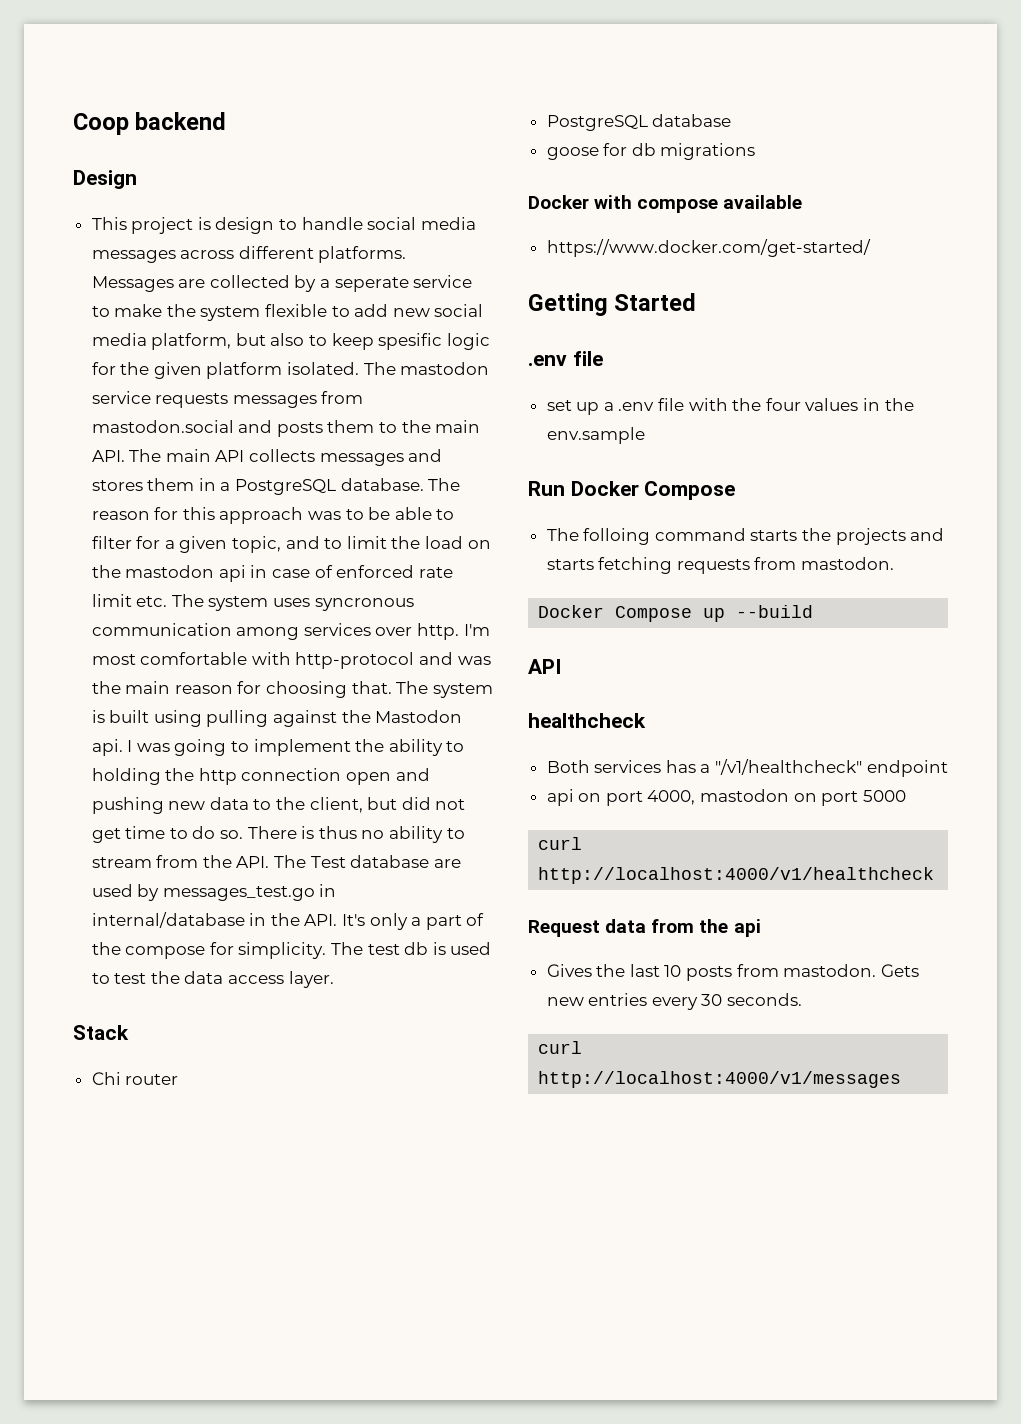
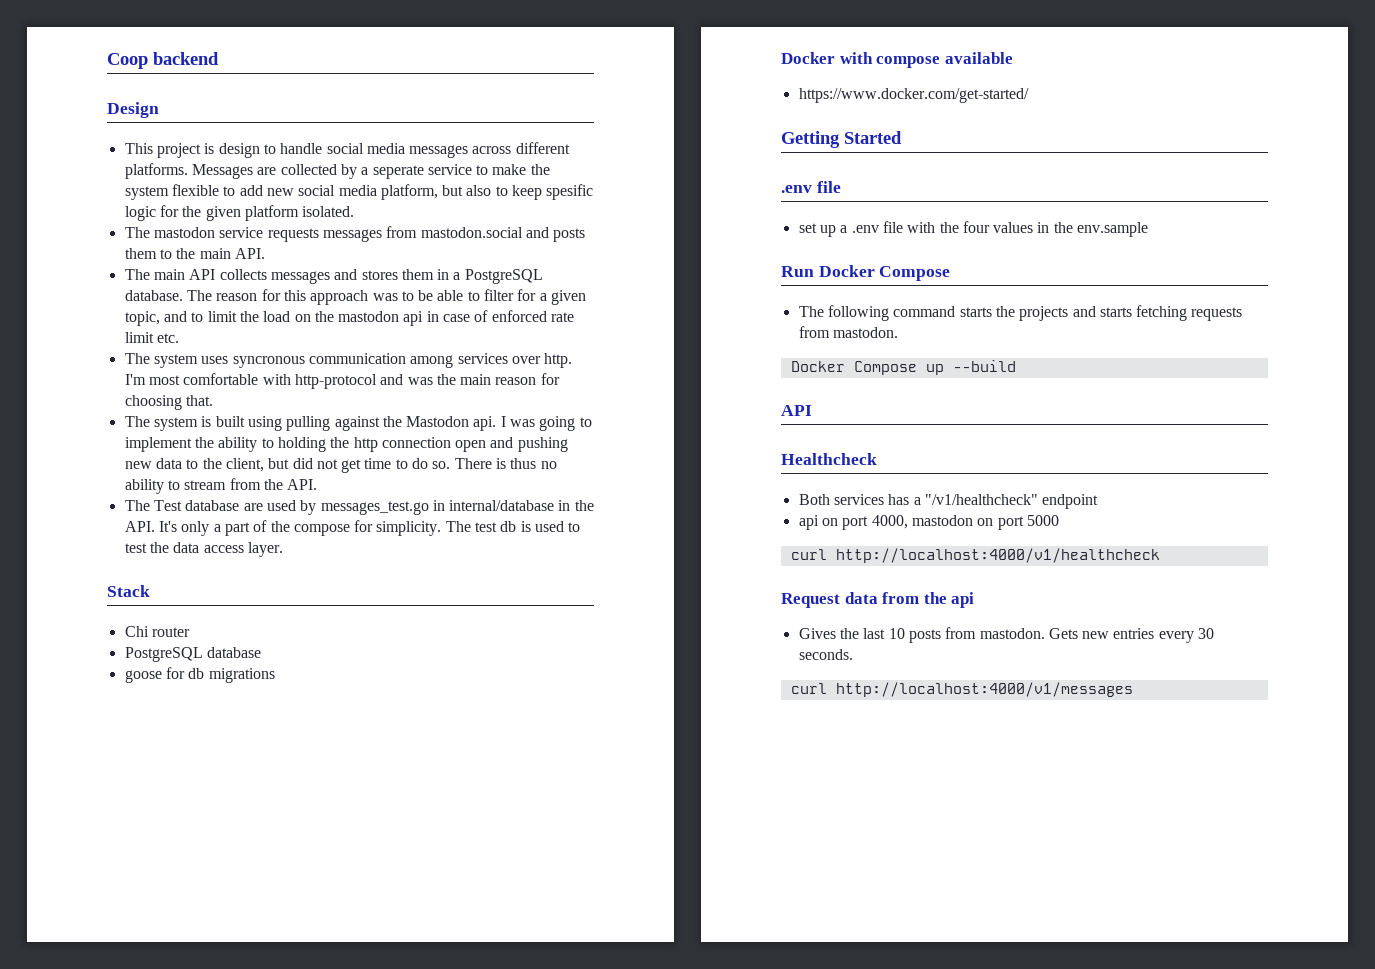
(360, 368) none -> (355, 211) //
(125, 456) none -> (265, 253) //
(168, 601) none -> (179, 338) //
(392, 687) none -> (213, 400) //
(270, 862) none -> (318, 484) //
[583,528,651,545] folloing -> [827,305,889,321] following
[528,713,646,728] healthcheck -> [781,453,877,465] Healthcheck

